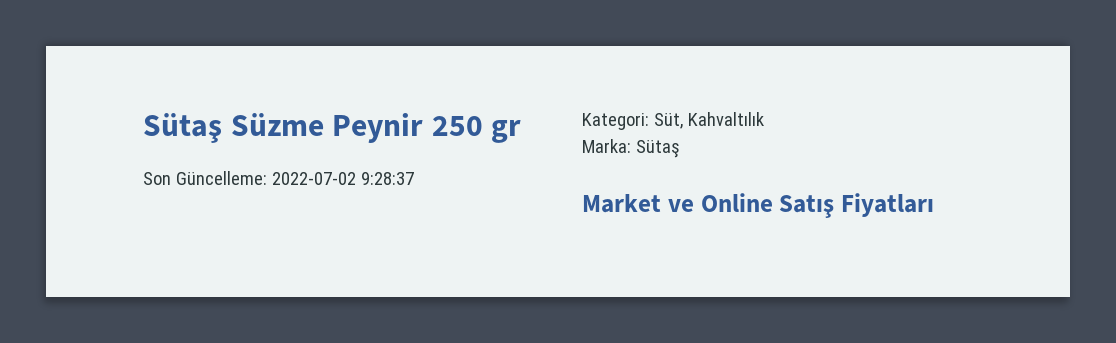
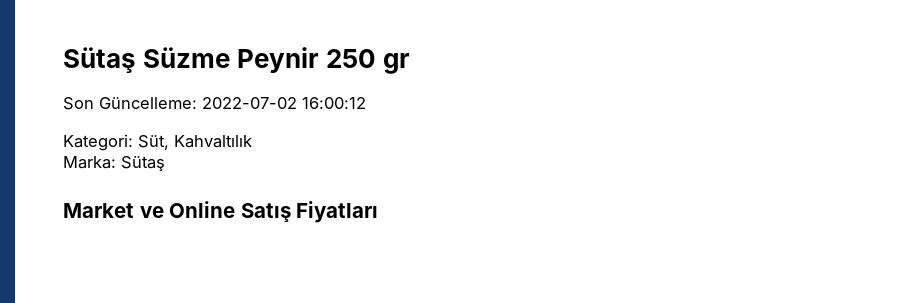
[360,172,414,185] 9:28:37 -> [302,97,366,109] 16:00:12

